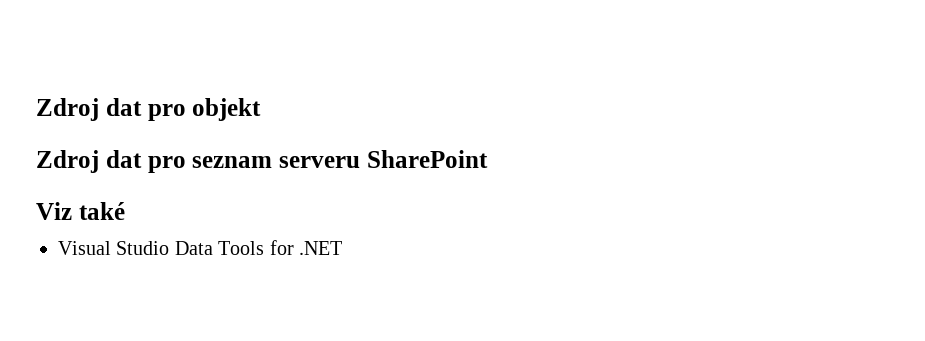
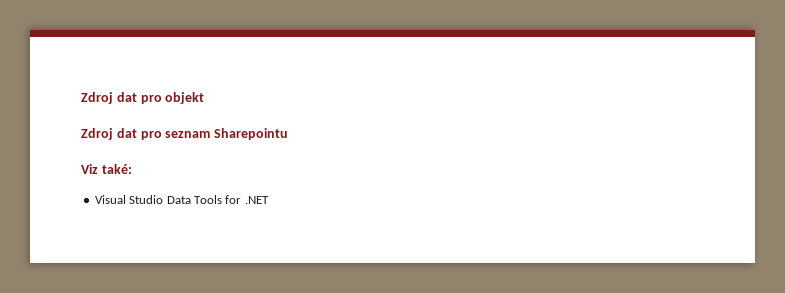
[279,150,488,168] serveru SharePoint -> [214,128,289,140] Sharepointu
[78,202,125,220] také -> [101,164,132,174] také:

